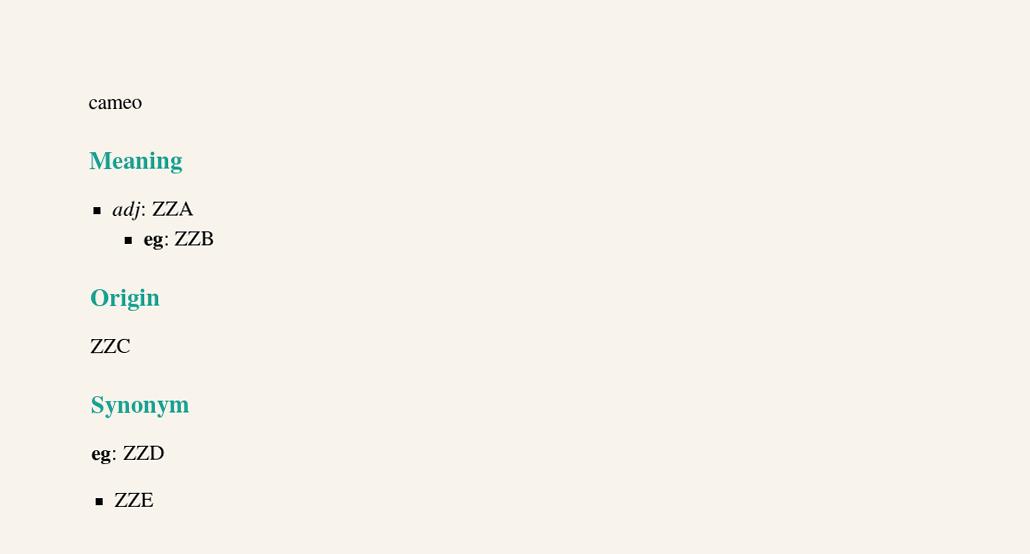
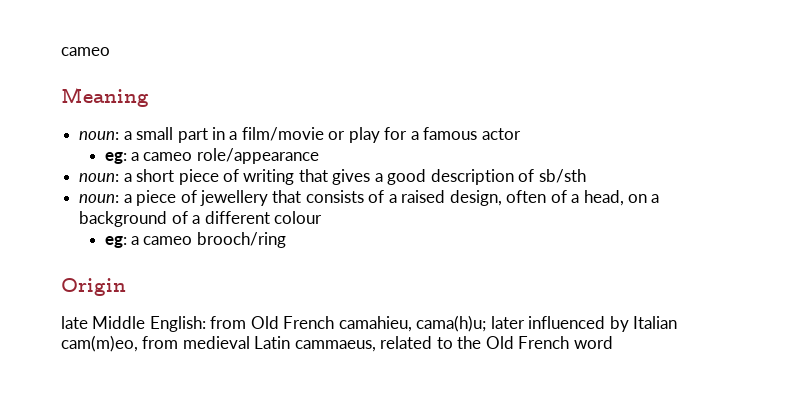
[112,200,194,222] [142,231,216,250] [90,288,161,312] [90,338,131,354] [90,395,190,419] [91,445,165,465] [114,492,155,508] adj: ZZA // eg: ZZB // Origin // ZZC // Synonym // eg: ZZD // ZZE -> [79,127,521,143] [104,148,319,164] [79,169,586,185] [79,190,660,206] [79,211,322,227] [104,232,286,248] [61,278,126,296] [61,315,678,332] [61,335,613,352] noun: a small part in a film/movie or play for a famous actor // eg: a cameo role/appearance // noun: a short piece of writing that gives a good description of sb/sth // noun: a piece of jewellery that consists of a raised design, often of a head, on a background of a different colour // eg: a cameo brooch/ring // Origin // late Middle English: from Old French camahieu, cama(h)u; later influenced by Italian cam(m)eo, from medieval Latin cammaeus, related to the Old French word

